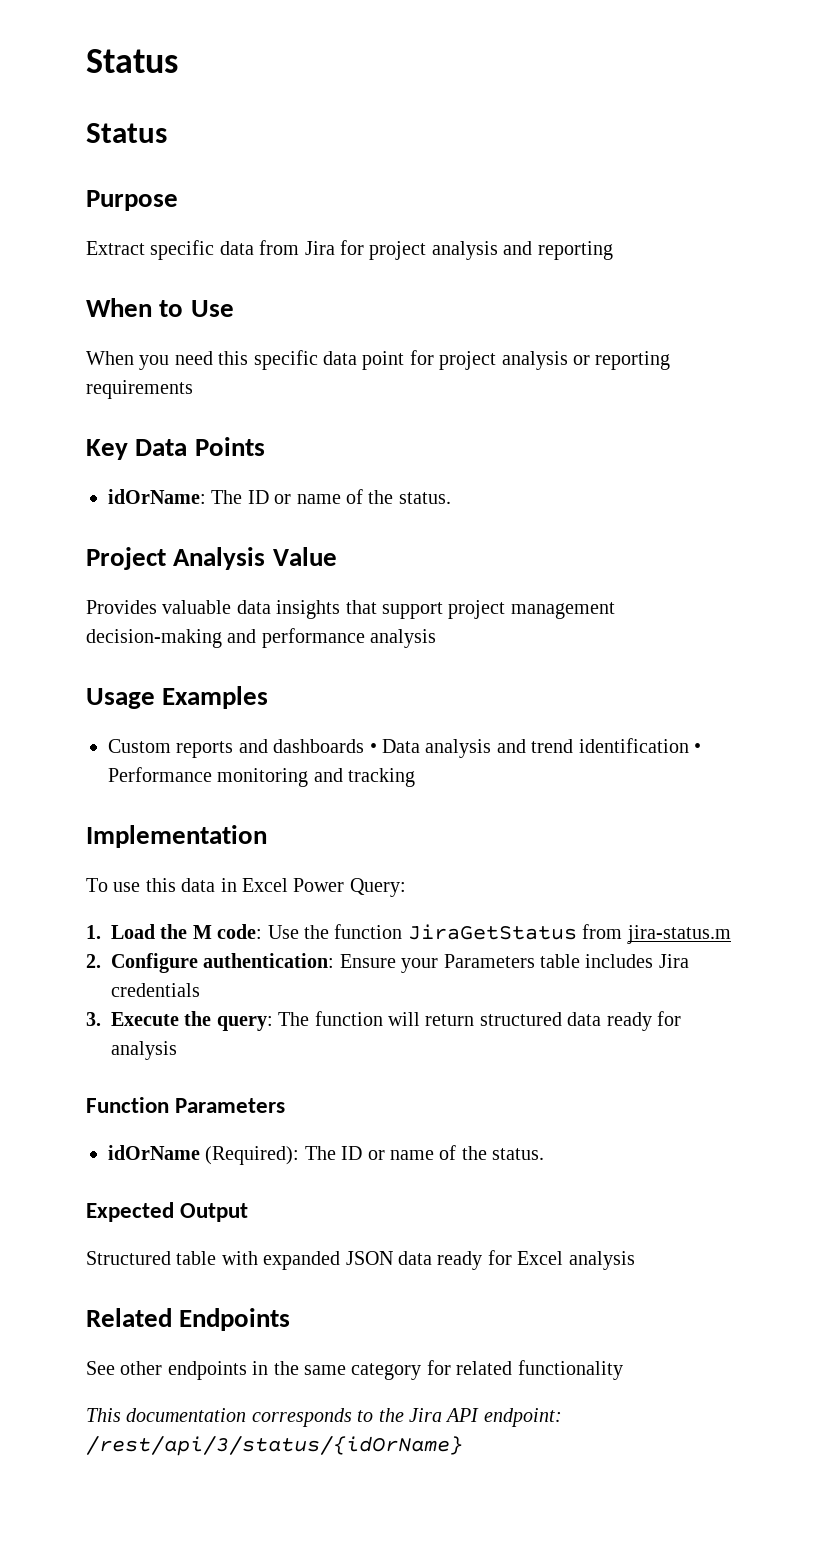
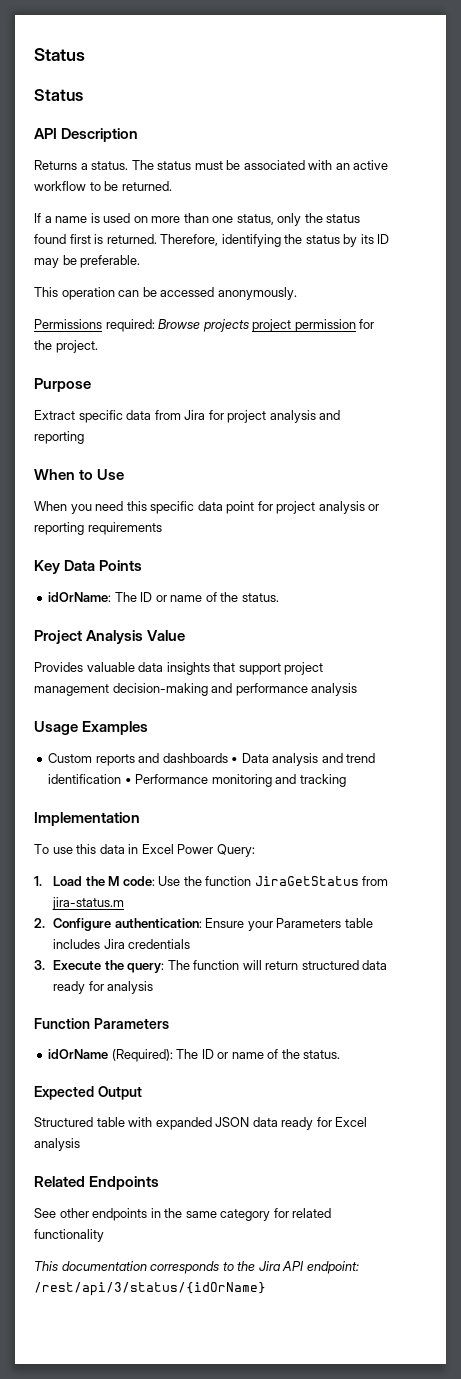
(167, 133) none -> [34,128,139,142] [34,160,389,170] [34,181,172,191] [34,213,361,226] [34,234,390,247] [34,255,141,268] [34,287,297,300] [34,319,375,332] [34,340,98,353] // API Description // Returns a status. The status must be associated with an active workflow to be returned. // If a name is used on more than one status, only the status found first is returned. Therefore, identifying the status by its ID may be preferable. // This operation can be accessed anonymously. // Permissions required: Browse projects project permission for the project.

